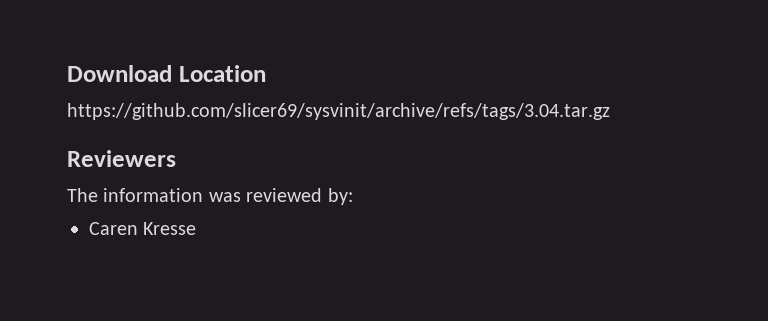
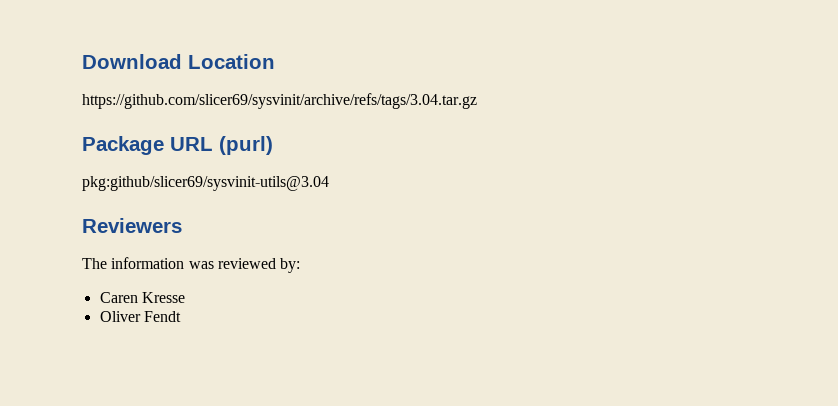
(610, 111) none -> [82,136,273,155] [82,176,329,191] // Package URL (purl) // pkg:github/slicer69/sysvinit-utils@3.04
(197, 228) none -> [99,311,181,322] // Oliver Fendt

